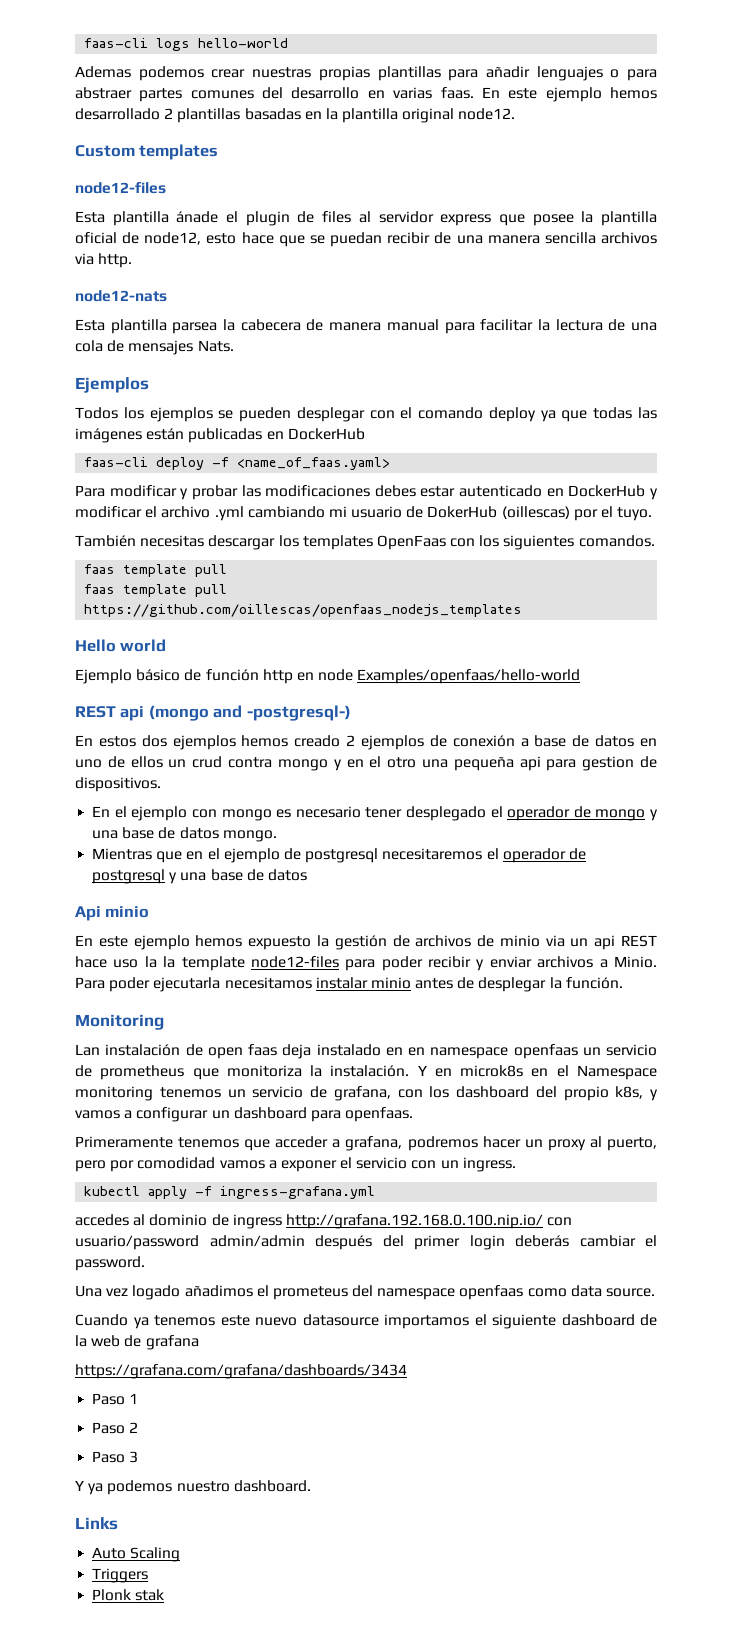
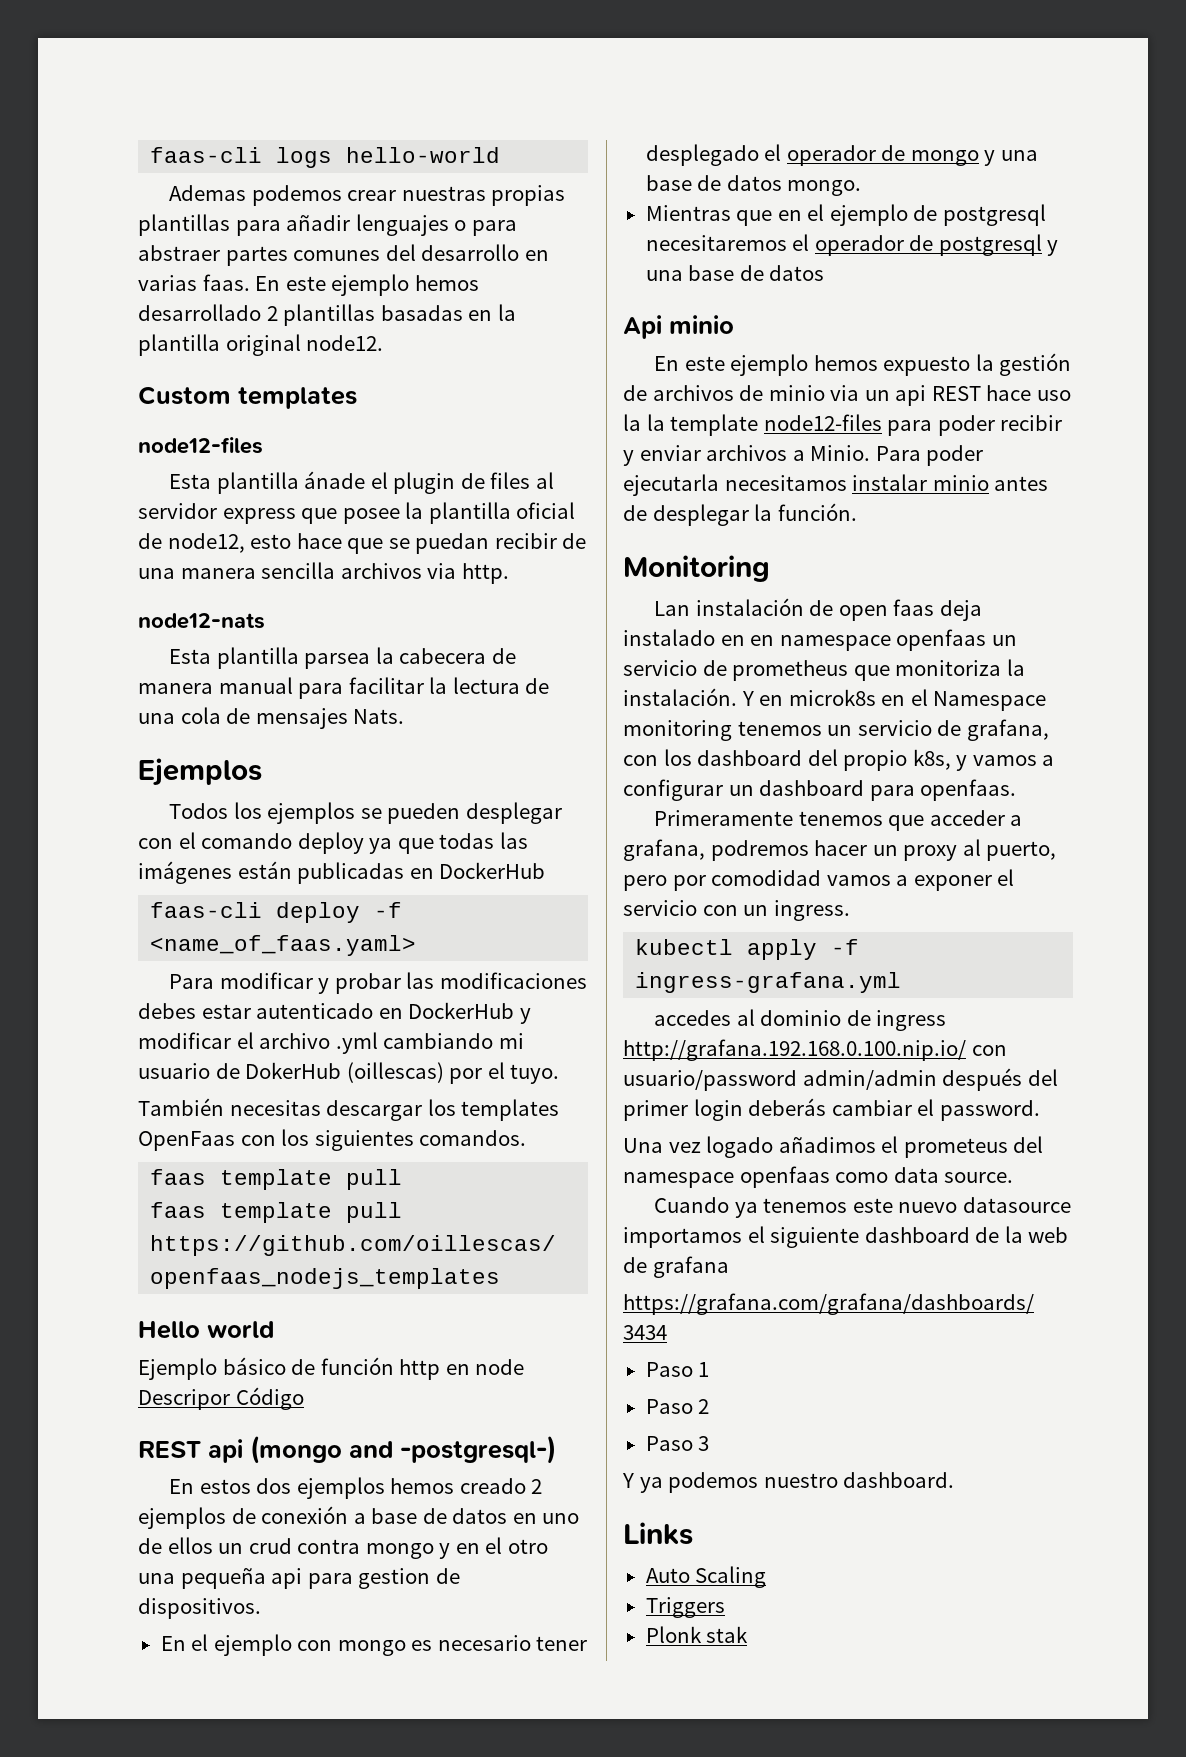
[357,669,581,684] Examples/openfaas/hello-world -> [138,1387,304,1410] Descripor Código

